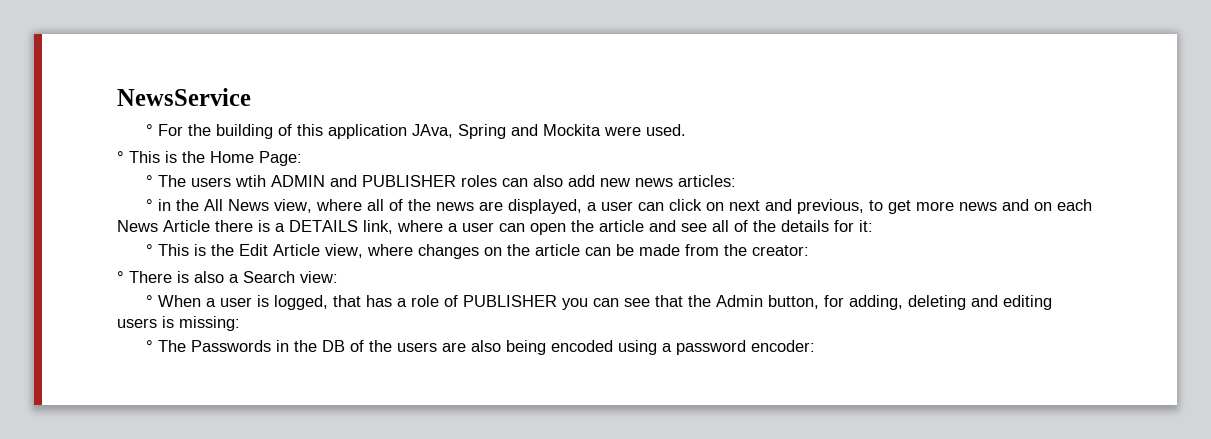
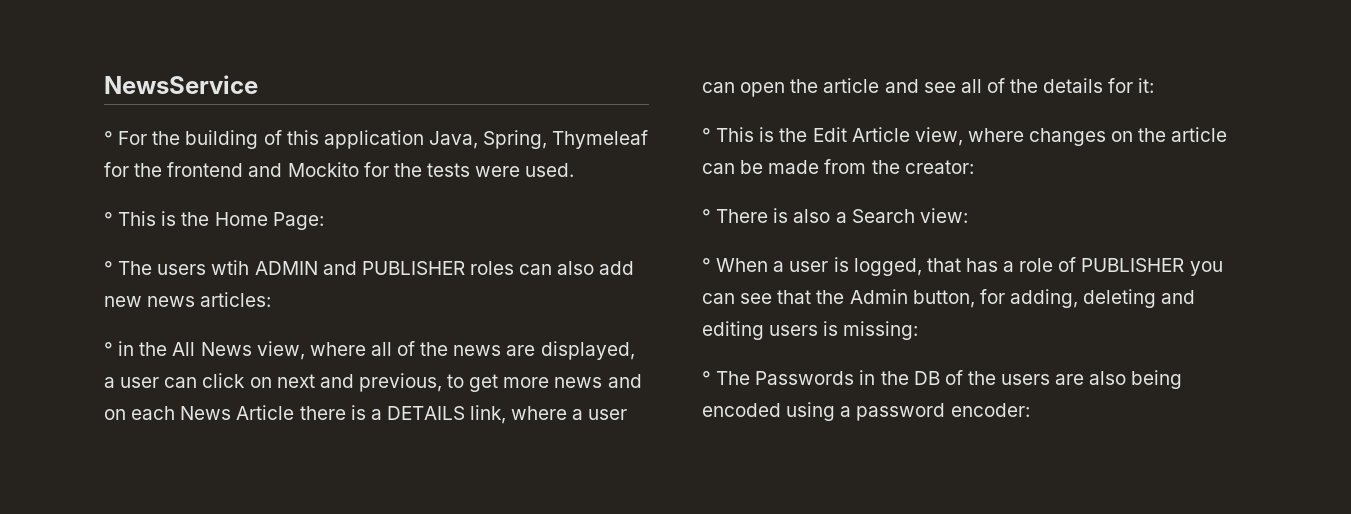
[411,124,601,139] JAva, Spring and Mockita -> [428,130,649,149] [104,162,470,177] Java, Spring, Thymeleaf for the frontend and Mockito for the tests

